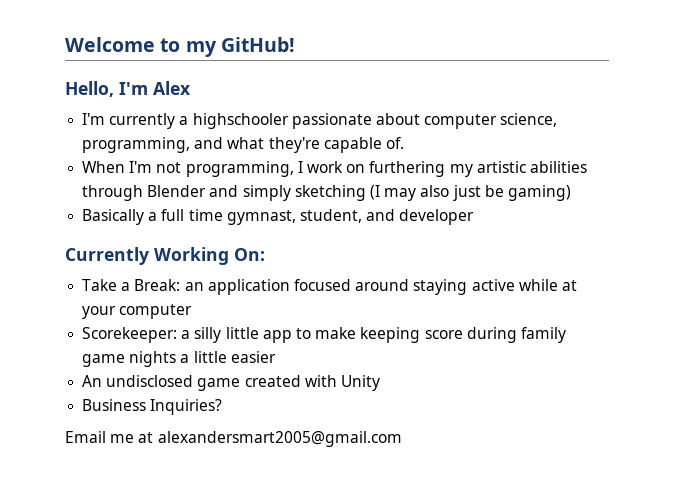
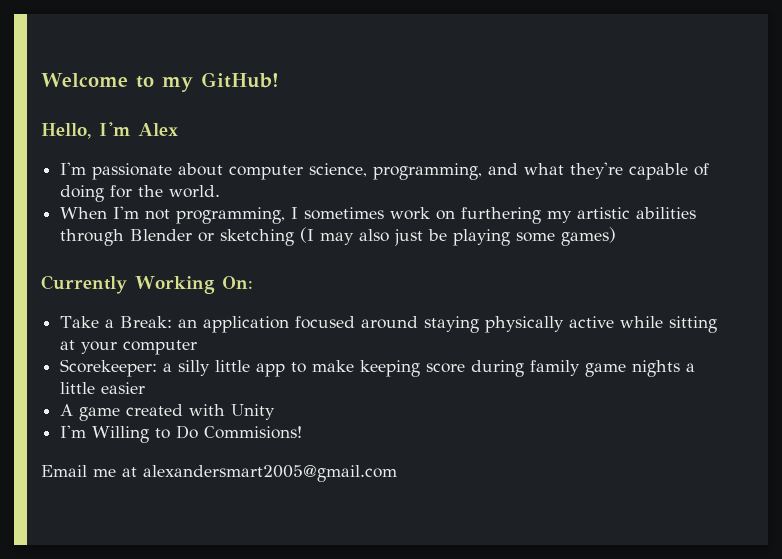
[109,113,289,129] currently a highschooler -> (87, 168) none
[385,137,404,149] of. -> [694,163,710,176] [60,185,221,202] of doing for the world.
(303, 167) none -> [304,207,385,220] sometimes
[209,185,291,201] and simply -> [198,232,215,242] or
[507,185,571,201] [82,209,475,225] gaming) // Basically a full time gymnast, student, and developer -> [453,227,617,246] playing some games)
(468, 287) none -> [485,316,565,333] physically
(558, 285) none -> [669,316,718,333] sitting
[82,375,194,387] An undisclosed -> [60,404,74,416] A
[82,399,223,415] Business Inquiries? -> [60,425,303,443] I'm Willing to Do Commisions!

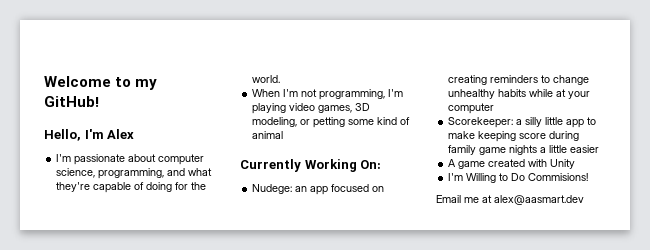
[291,207,697,224] [60,227,617,246] [41,275,253,294] [60,316,718,333] I sometimes work on furthering my artistic abilities through Blender or sketching (I may also just be playing some games) // Currently Working On: // Take a Break: an application focused around staying physically active while sitting -> [388,89,404,97] [252,103,371,114] [252,117,411,128] [252,131,284,139] [240,159,382,172] [252,184,385,195] [448,75,590,85] [448,89,554,99] I'm playing video games, 3D modeling, or petting some kind of animal // Currently Working On: // Nudege: an app focused on creating reminders to change unhealthy habits while
[143,465,397,482] alexandersmart2005@gmail.com -> [494,195,584,205] alex@aasmart.dev

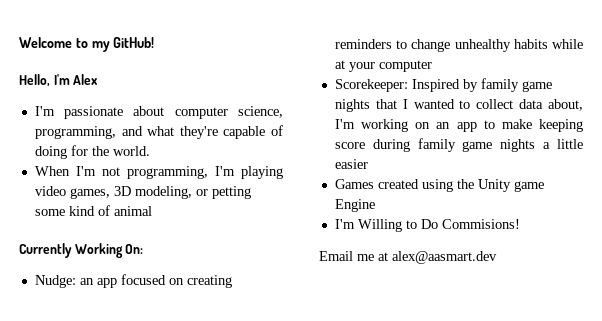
[252,184,293,194] Nudege: -> [34,275,76,288] Nudge:
[516,117,564,127] a silly little -> [411,78,552,92] [334,99,583,112] [334,119,451,132] Inspired by family game nights that I wanted to collect data about, I'm working on an
[448,159,576,169] A game created with Unity -> [334,179,544,192] [334,199,375,212] Games created using the Unity game Engine

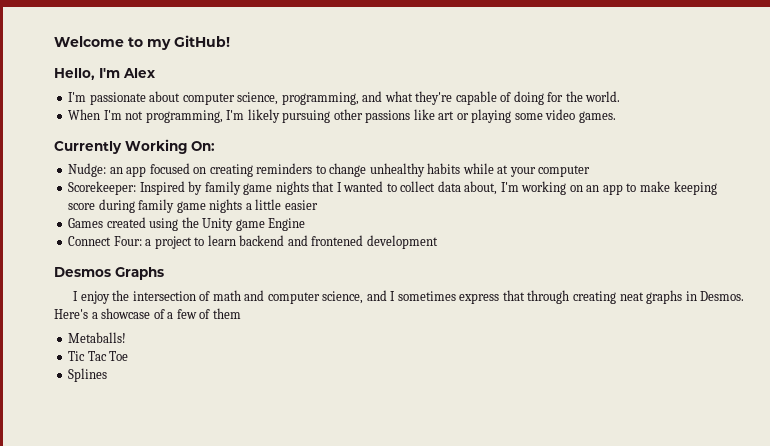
[241,166,283,179] [34,186,251,199] [34,205,152,216] playing video games, 3D modeling, or petting some kind of animal -> [247,109,616,123] likely pursuing other passions like art or playing some video games.
[334,219,520,232] [319,251,497,264] I'm Willing to Do Commisions! // Email me at alex@aasmart.dev -> [68,235,438,249] [54,267,164,280] [73,290,745,304] [54,308,241,319] [68,332,127,343] [68,351,129,361] [68,368,108,382] Connect Four: a project to learn backend and frontened development // Desmos Graphs // I enjoy the intersection of math and computer science, and I sometimes express that through creating neat graphs in Desmos. Here's a showcase of a few of them // Metaballs! // Tic Tac Toe // Splines

